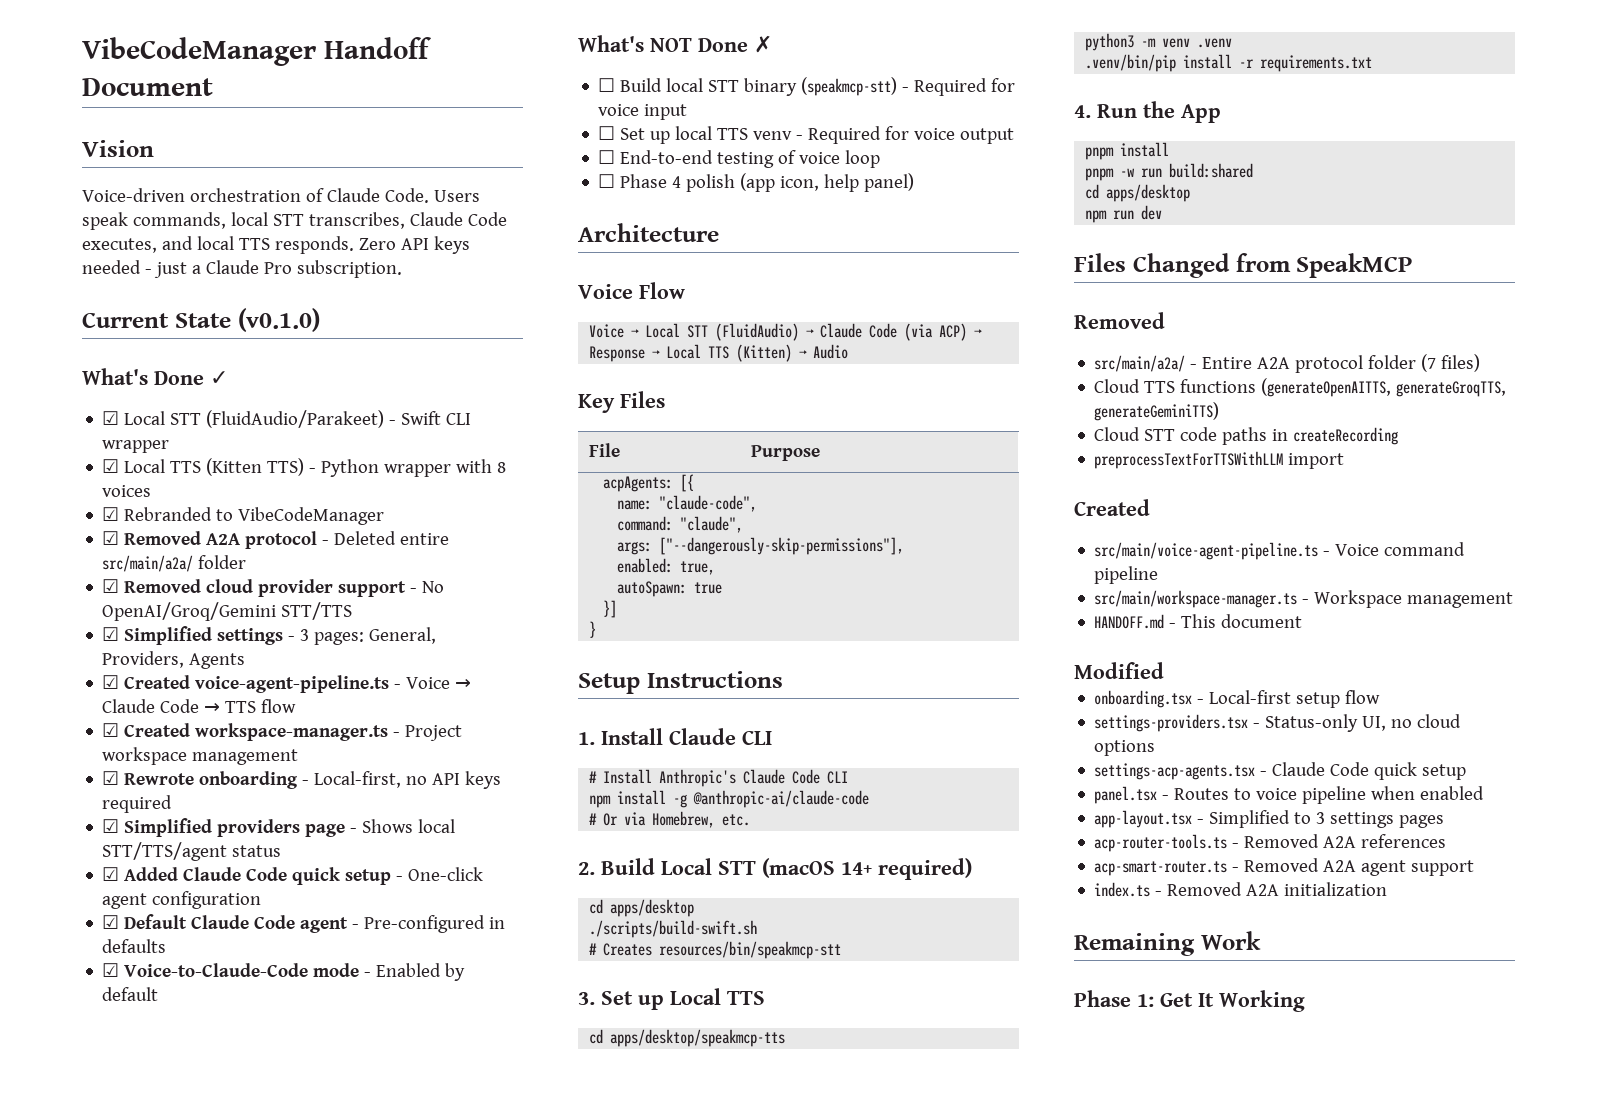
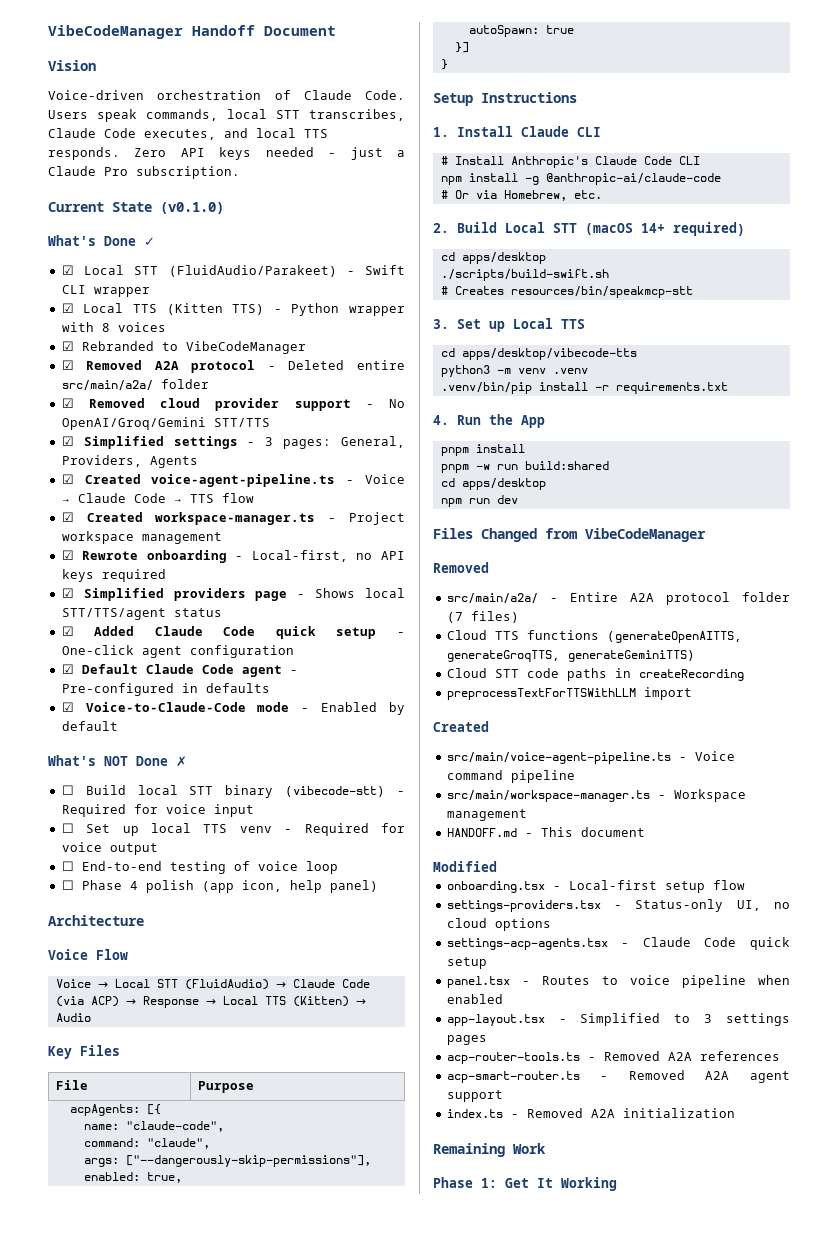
[801,77,898,96] (speakmcp-stt) -> [285,786,386,797] (vibecode-stt)
[610,1029,786,1047] apps/desktop/speakmcp-tts -> [461,348,637,360] apps/desktop/vibecode-tts
[1296,253,1414,278] SpeakMCP -> [585,528,706,542] VibeCodeManager

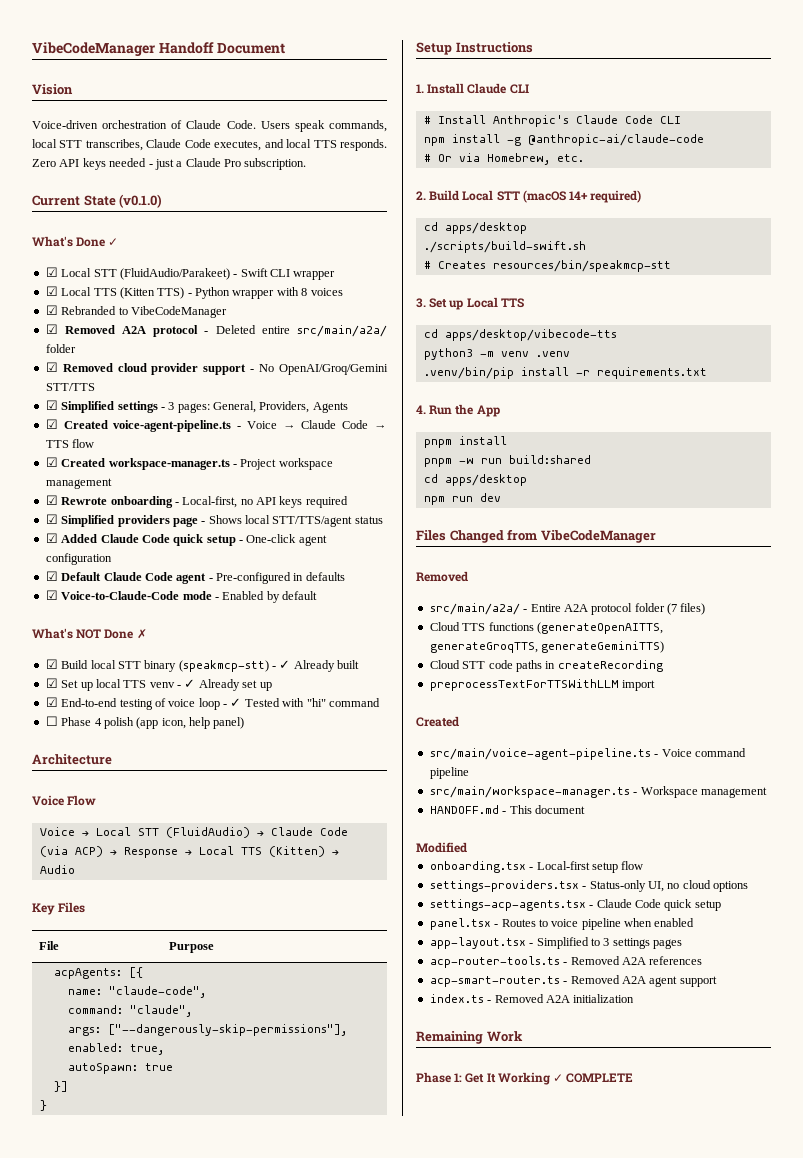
[61,785,74,795] ☐ -> [45,659,58,669] ☑
[285,786,405,797] [61,804,254,817] [61,823,74,833] (vibecode-stt) - Required for voice input // ☐ -> [178,660,360,672] [45,678,58,688] (speakmcp-stt) - ✓ Already built // ☑
[304,823,405,836] [61,842,158,855] [61,861,74,871] Required for voice output // ☐ -> [184,679,272,691] [45,697,58,707] ✓ Already set up // ☑
(338, 867) none -> [223,698,380,707] - ✓ Tested with "hi" command
(617, 1184) none -> [553,1073,634,1083] ✓ COMPLETE

